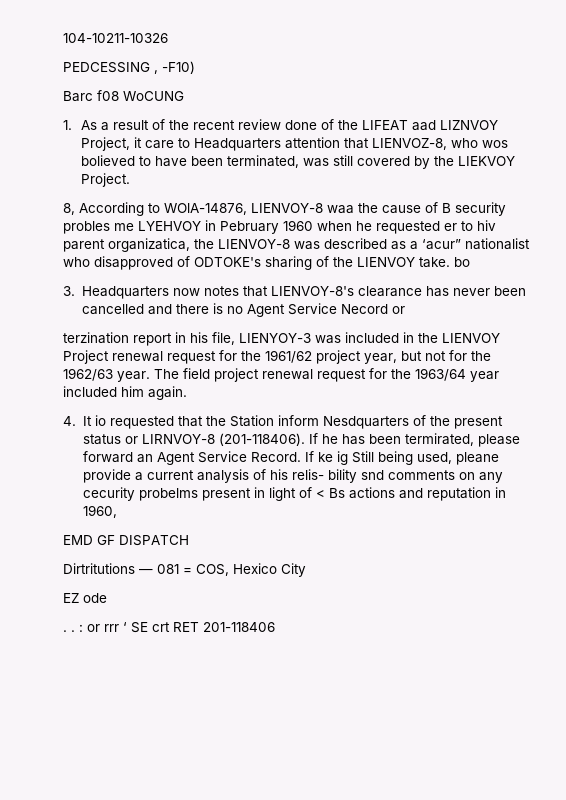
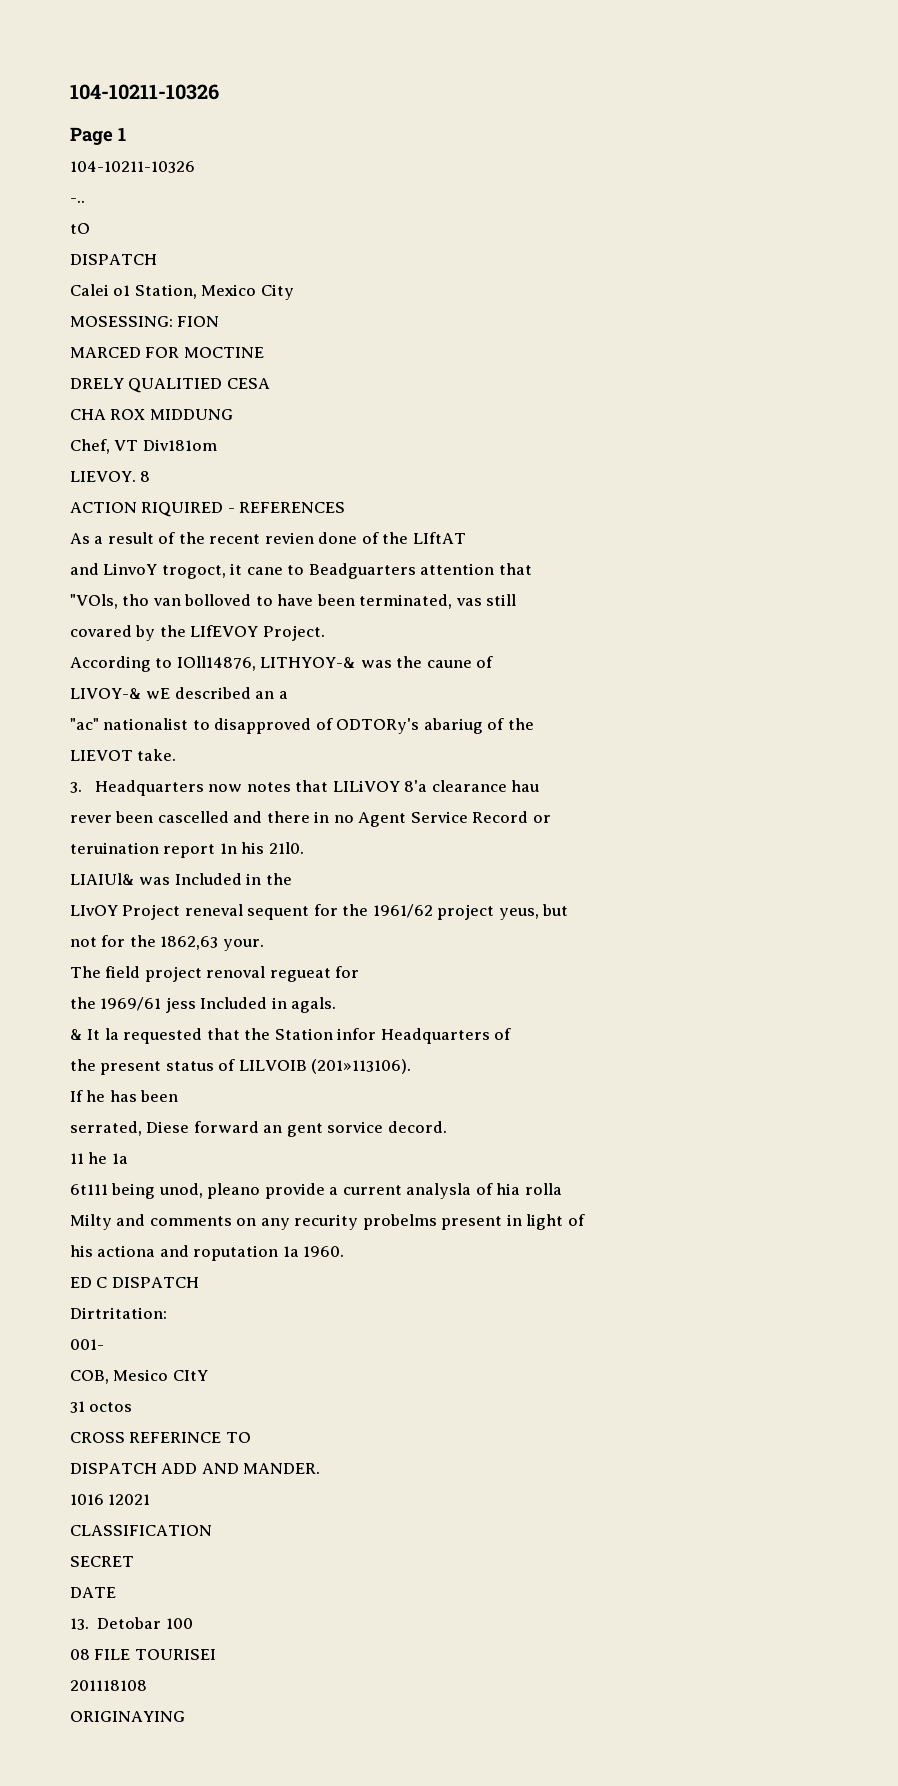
[63,33,168,43] [63,61,195,74] [63,90,184,102] [63,120,72,130] 104-10211-10326 // PEDCESSING , -F10) // Barc f08 WoCUNG // 1. -> [70,84,219,100] [70,127,126,145] [70,161,195,173] [70,198,85,203] [70,223,90,234] [70,254,157,265] [70,284,294,300] [70,316,220,327] [70,347,264,358] [70,378,270,393] [70,409,233,420] [70,439,217,454] [70,471,151,482] [70,502,346,517] 104-10211-10326 // Page 1 // 104-10211-10326 // -.. // tO // DISPATCH // Calei o1 Station, Mexico City // MOSESSING: FION // MARCED FOR MOCTINE // DRELY QUALITIED CESA // CHA ROX MIDDUNG // Chef, VT Div181om // LIEVOY. 8 // ACTION RIQUIRED - REFERENCES //
[237,119,281,130] review -> [264,532,314,544] revien
[361,120,498,131] [80,137,508,151] [80,155,135,166] LIFEAT aad LIZNVOY Project, it care to Headquarters attention that LIENVOZ-8, who wos bolieved -> [412,532,466,544] [70,563,532,579] [70,594,252,609] LIftAT // and LinvoY trogoct, it cane to Beadguarters attention that // "VOls, tho van bolloved
[302,158,329,167] was -> [455,598,482,606] vas
[356,156,410,166] covered -> [70,625,132,637] // covared
[457,156,515,166] LIEKVOY -> [190,625,259,637] LIfEVOY
[63,203,75,215] 8, -> (325, 633) none
[164,202,506,216] [63,220,496,234] [63,238,530,252] [63,256,415,270] WOlA-14876, LIENVOY-8 waa the cause of B security probles me LYEHVOY in Pebruary 1960 when he requested er to hiv parent organizatica, the LIENVOY-8 was described as a ‘acur” nationalist who disapproved of ODTOKE's sharing of the LIENVOY -> [176,656,494,671] [70,687,288,699] [70,718,534,734] [70,750,133,761] IOll14876, LITHYOY-& was the caune of // LIVOY-& wE described an a // "ac" nationalist to disapproved of ODTORy's abariug of the // LIEVOT
[454,257,470,267] bo -> (177, 755) none
[270,286,526,297] [81,304,144,315] LIENVOY-8's clearance has never been cancelled -> [332,780,540,792] [70,811,229,823] LILiVOY 8'a clearance hau // rever been cascelled
[212,303,223,314] is -> [314,811,330,823] in
[340,304,388,314] Necord -> [472,811,529,823] Record
[63,332,500,346] [63,350,216,364] terzination report in his file, LIENYOY-3 was included in the LIENVOY Project renewal request -> [70,842,304,858] [70,873,292,885] [70,904,310,920] teruination report 1n his 21l0. // LIAIUl& was Included in the // LIvOY Project reneval sequent
[364,353,397,364] year, -> [498,908,539,920] yeus,
(422, 356) none -> (569, 910) //
[63,368,150,382] 1962/63 year. -> [160,936,264,951] 1862,63 your. //
[262,368,499,382] [63,386,187,400] [63,415,106,426] renewal request for the 1963/64 year included him again. // 4. It io -> [206,966,360,982] [70,997,337,1013] [70,1028,119,1040] renoval regueat for // the 1969/61 jess Included in agals. // & It la
[277,415,426,429] inform Nesdquarters of -> [337,1028,512,1044] infor Headquarters of //
[124,433,305,446] or LIRNVOY-8 (201-118406). -> [218,1059,412,1074] of LILVOIB (201»113106). //
[404,433,520,447] [82,451,499,465] [82,469,384,483] termirated, please forward an Agent Service Record. If ke ig Still being used, pleane provide a current analysis of his relis- bility snd -> [70,1121,447,1137] [70,1152,128,1164] [70,1183,562,1199] [70,1214,146,1230] // serrated, Diese forward an gent sorvice decord. // 11 he 1a // 6t111 being unod, pleano provide a current analysla of hia rolla // Milty and
[82,487,135,501] cecurity -> [294,1214,359,1230] recurity
[315,487,506,501] [82,505,117,518] [63,535,189,546] [63,563,306,577] [63,593,107,603] [63,622,275,633] < Bs actions and reputation in 1960, // EMD GF DISPATCH // Dirtritutions — 081 = COS, Hexico City // EZ ode // . . : or rrr ‘ SE crt RET 201-118406 -> [70,1245,345,1261] [70,1277,199,1288] [70,1307,167,1319] [70,1339,104,1350] [70,1369,208,1384] [70,1401,133,1413] [70,1432,251,1443] [70,1463,321,1474] [70,1494,151,1505] [70,1525,212,1536] [70,1556,134,1567] [70,1587,116,1598] [70,1617,193,1630] [70,1649,216,1660] [70,1680,147,1691] [70,1711,185,1722] // his actiona and roputation 1a 1960. // ED C DISPATCH // Dirtritation: // 001- // COB, Mesico CItY // 31 octos // CROSS REFERINCE TO // DISPATCH ADD AND MANDER. // 1016 12021 // CLASSIFICATION // SECRET // DATE // 13. Detobar 100 // 08 FILE TOURISEI // 201118108 // ORIGINAYING

